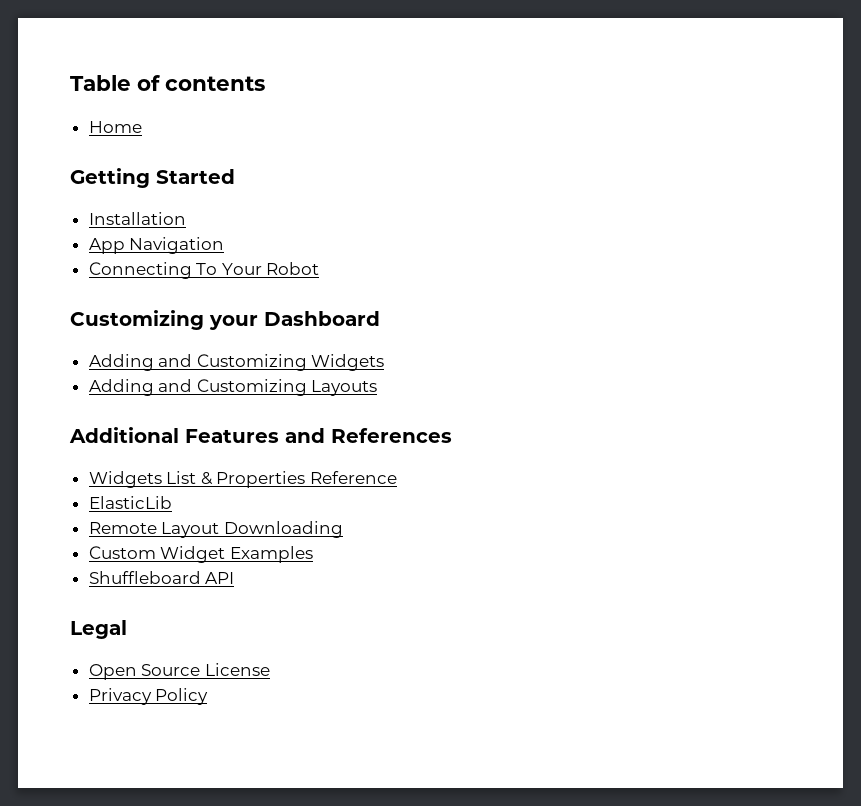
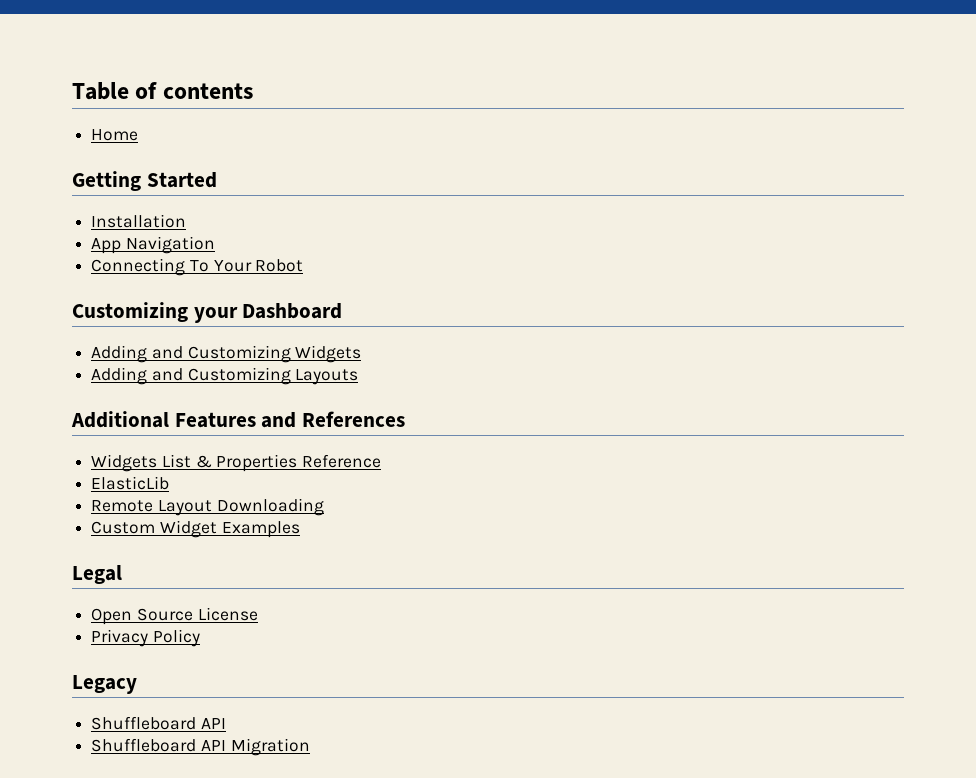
[88,571,235,584] // Shuffleboard API -> (300, 529) none
(209, 696) none -> [72,675,137,694] [91,716,226,730] [91,738,310,756] // Legacy // Shuffleboard API // Shuffleboard API Migration

